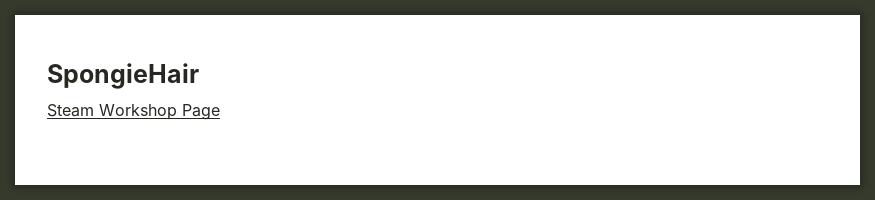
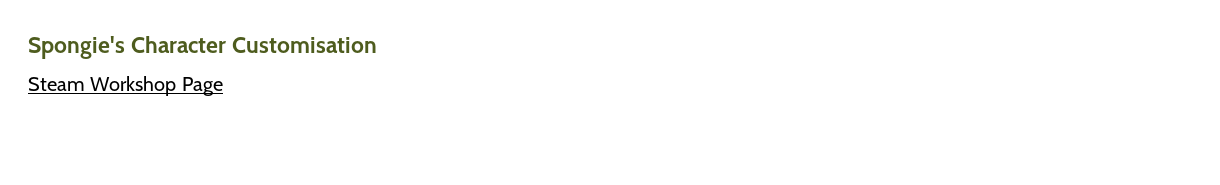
[47,63,199,89] SpongieHair -> [28,36,378,59] Spongie's Character Customisation

